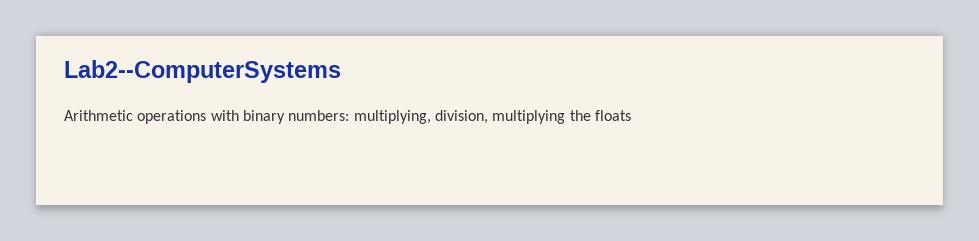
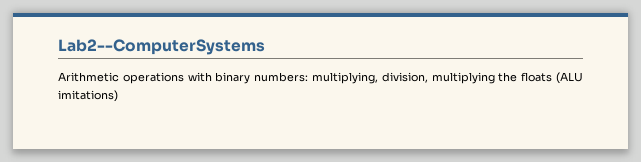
(631, 115) none -> [556,72,583,84] [58,90,118,102] (ALU imitations)

